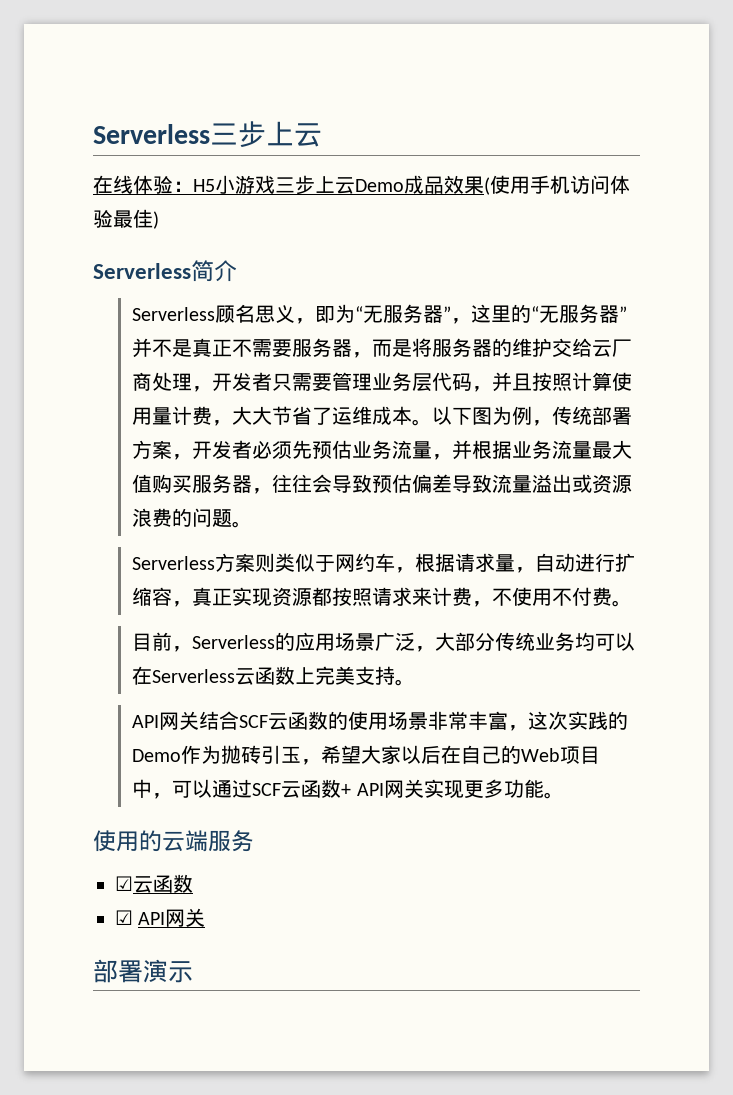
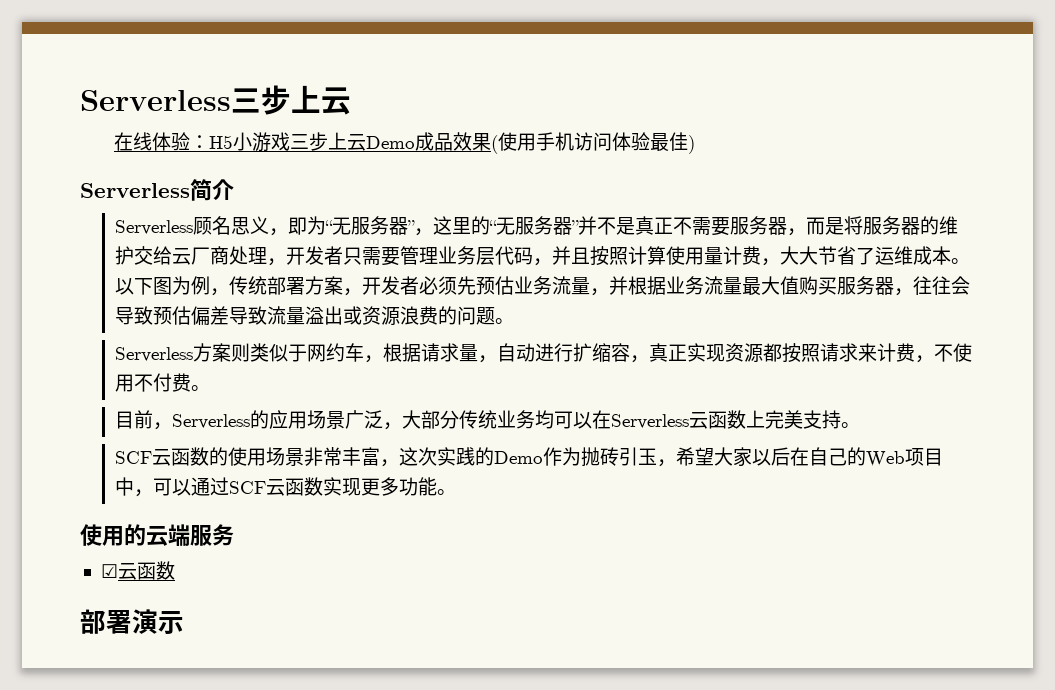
[132,711,240,730] API网关结合 -> (860, 425) none
[341,779,424,798] + API网关 -> (323, 486) none
[115,908,206,927] // ☑ API网关 -> (175, 570) none

